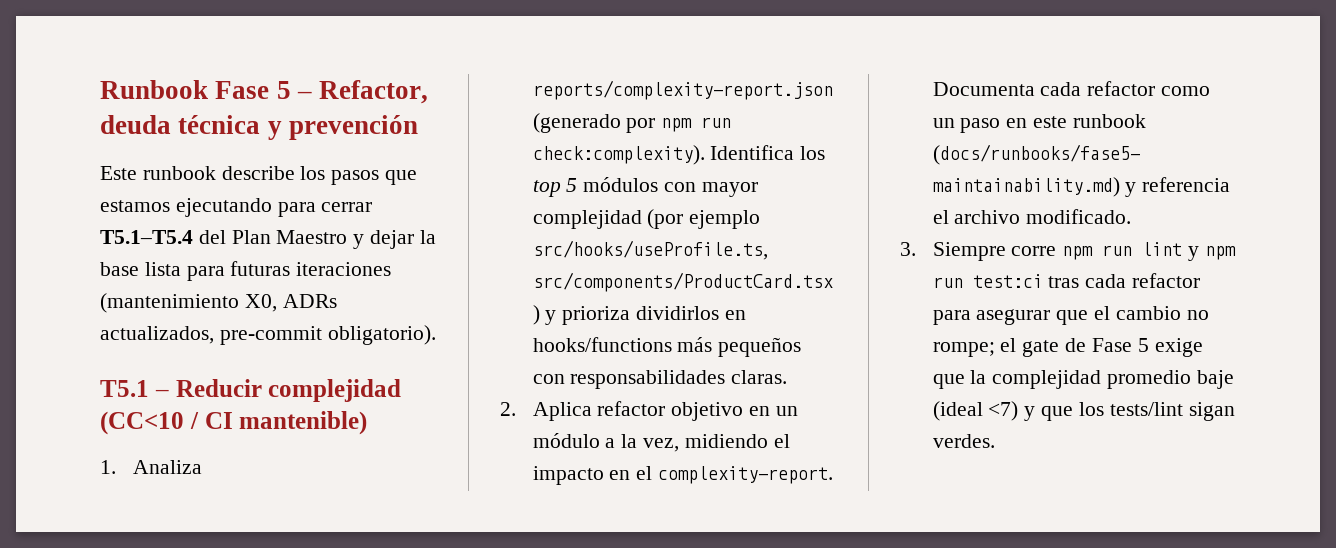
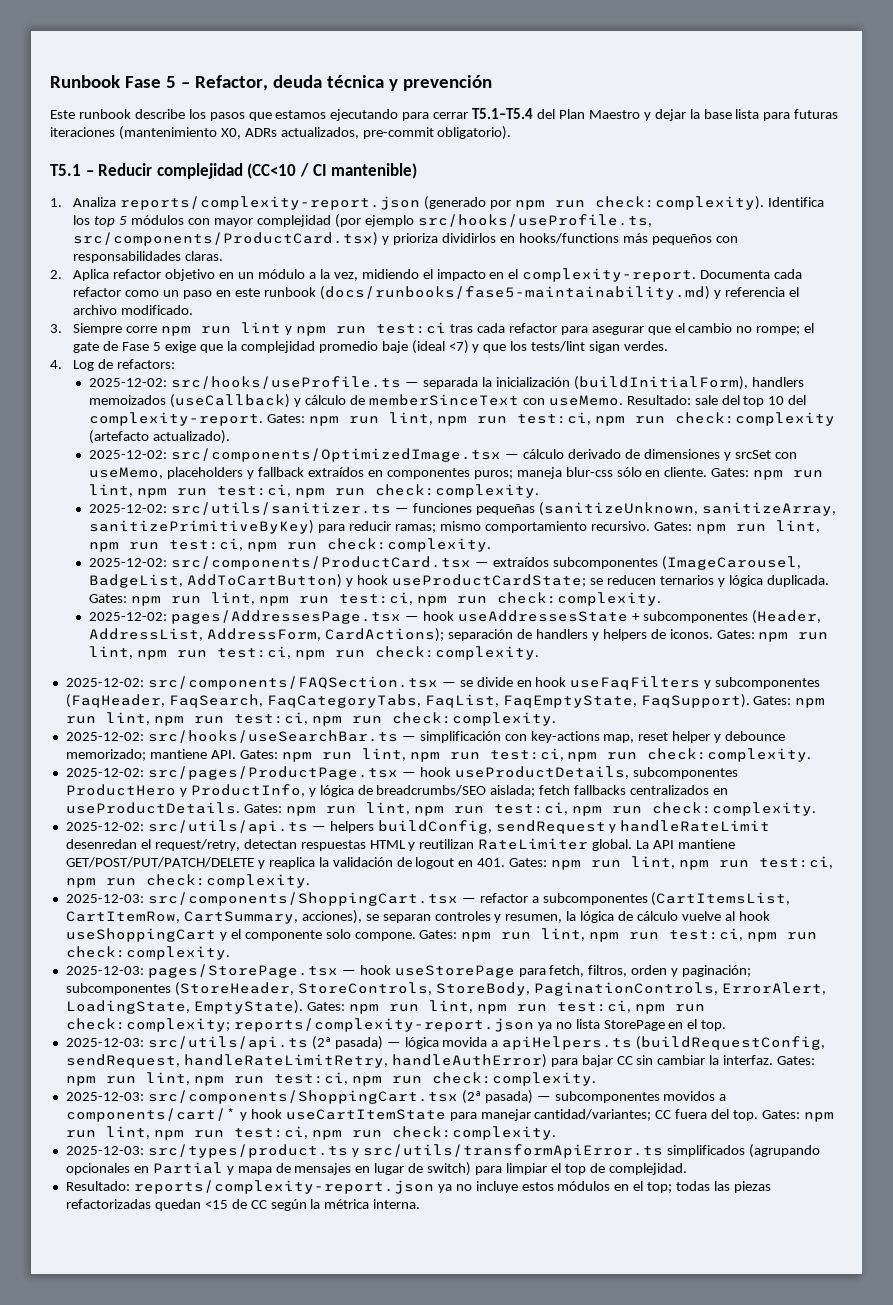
(995, 441) none -> [50,359,176,371] [89,376,804,390] [89,394,807,408] [89,412,836,426] [89,430,231,444] [89,448,797,462] [89,467,824,480] [89,484,540,498] [89,502,836,516] [89,520,820,534] [89,538,492,552] [89,556,801,570] [89,574,829,588] [89,592,662,606] [89,610,821,624] [89,628,829,642] [89,646,540,660] [65,676,821,690] [65,694,826,708] [65,712,556,726] [65,730,786,743] [65,748,812,762] [65,766,738,780] [65,784,729,797] [65,802,816,816] [65,820,771,834] [65,838,735,851] [65,856,834,870] [65,874,310,888] [65,892,791,906] [65,910,770,924] [65,928,818,942] [65,946,230,960] [65,964,752,978] [65,982,826,996] [65,1000,705,1014] [65,1018,727,1032] [65,1036,826,1050] [65,1054,816,1068] [65,1072,596,1086] [65,1090,727,1104] [65,1108,834,1122] [65,1126,556,1140] [65,1144,820,1158] [65,1162,687,1176] [65,1180,771,1194] [65,1199,421,1211] // 4. Log de refactors: // 2025-12-02: src/hooks/useProfile.ts — separada la inicialización (buildInitialForm), handlers memoizados (useCallback) y cálculo de memberSinceText con useMemo. Resultado: sale del top 10 del complexity-report. Gates: npm run lint, npm run test:ci, npm run check:complexity (artefacto actualizado). // 2025-12-02: src/components/OptimizedImage.tsx — cálculo derivado de dimensiones y srcSet con useMemo, placeholders y fallback extraídos en componentes puros; maneja blur-css sólo en cliente. Gates: npm run lint, npm run test:ci, npm run check:complexity. // 2025-12-02: src/utils/sanitizer.ts — funciones pequeñas (sanitizeUnknown, sanitizeArray, sanitizePrimitiveByKey) para reducir ramas; mismo comportamiento recursivo. Gates: npm run lint, npm run test:ci, npm run check:complexity. // 2025-12-02: src/components/ProductCard.tsx — extraídos subcomponentes (ImageCarousel, BadgeList, AddToCartButton) y hook useProductCardState; se reducen ternarios y lógica duplicada. Gates: npm run lint, npm run test:ci, npm run check:complexity. // 2025-12-02: pages/AddressesPage.tsx — hook useAddressesState + subcomponentes (Header, AddressList, AddressForm, CardActions); separación de handlers y helpers de iconos. Gates: npm run lint, npm run test:ci, npm run check:complexity. // 2025-12-02: src/components/FAQSection.tsx — se divide en hook useFaqFilters y subcomponentes (FaqHeader, FaqSearch, FaqCategoryTabs, FaqList, FaqEmptyState, FaqSupport). Gates: npm run lint, npm run test:ci, npm run check:complexity. // 2025-12-02: src/hooks/useSearchBar.ts — simplificación con key-actions map, reset helper y debounce memorizado; mantiene API. Gates: npm run lint, npm run test:ci, npm run check:complexity. // 2025-12-02: src/pages/ProductPage.tsx — hook useProductDetails, subcomponentes ProductHero y ProductInfo, y lógica de breadcrumbs/SEO aislada; fetch fallbacks centralizados en useProductDetails. Gates: npm run lint, npm run test:ci, npm run check:complexity. // 2025-12-02: src/utils/api.ts — helpers buildConfig, sendRequest y handleRateLimit desenredan el request/retry, detectan respuestas HTML y reutilizan RateLimiter global. La API mantiene GET/POST/PUT/PATCH/DELETE y reaplica la validación de logout en 401. Gates: npm run lint, npm run test:ci, npm run check:complexity. // 2025-12-03: src/components/ShoppingCart.tsx — refactor a subcomponentes (CartItemsList, CartItemRow, CartSummary, acciones), se separan controles y resumen, la lógica de cálculo vuelve al hook useShoppingCart y el componente solo compone. Gates: npm run lint, npm run test:ci, npm run check:complexity. // 2025-12-03: pages/StorePage.tsx — hook useStorePage para fetch, filtros, orden y paginación; subcomponentes (StoreHeader, StoreControls, StoreBody, PaginationControls, ErrorAlert, LoadingState, EmptyState). Gates: npm run lint, npm run test:ci, npm run check:complexity; reports/complexity-report.json ya no lista StorePage en el top. // 2025-12-03: src/utils/api.ts (2ª pasada) — lógica movida a apiHelpers.ts (buildRequestConfig, sendRequest, handleRateLimitRetry, handleAuthError) para bajar CC sin cambiar la interfaz. Gates: npm run lint, npm run test:ci, npm run check:complexity. // 2025-12-03: src/components/ShoppingCart.tsx (2ª pasada) — subcomponentes movidos a components/cart/* y hook useCartItemState para manejar cantidad/variantes; CC fuera del top. Gates: npm run lint, npm run test:ci, npm run check:complexity. // 2025-12-03: src/types/product.ts y src/utils/transformApiError.ts simplificados (agrupando opcionales en Partial y mapa de mensajes en lugar de switch) para limpiar el top de complejidad. // Resultado: reports/complexity-report.json ya no incluye estos módulos en el top; todas las piezas refactorizadas quedan <15 de CC según la métrica interna.

